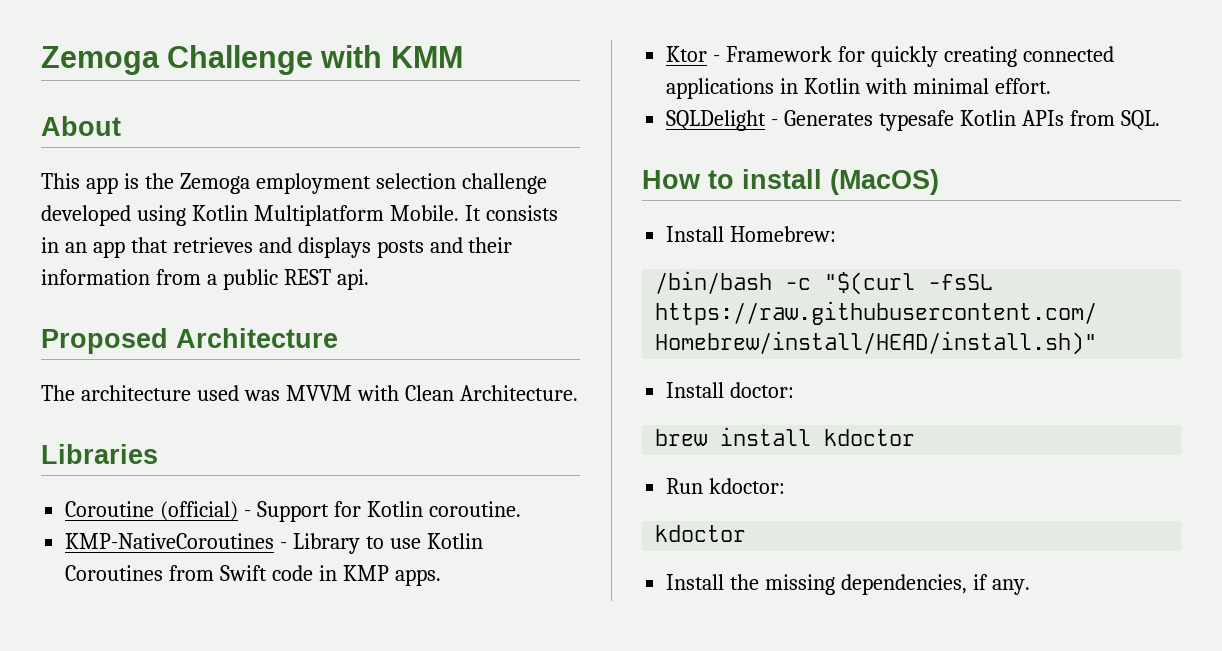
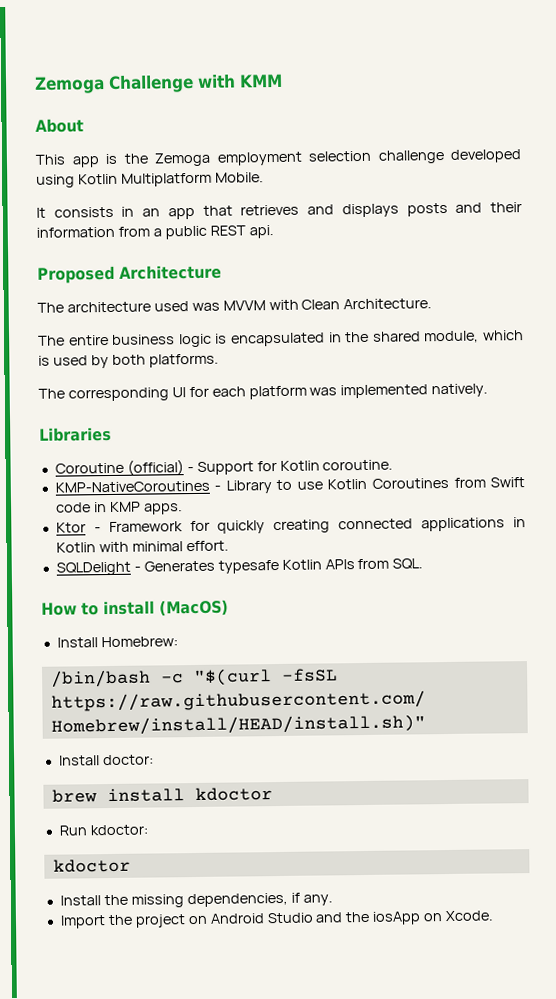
(459, 213) none -> (264, 177) //
(578, 393) none -> [38,330,525,348] [38,353,219,369] [38,383,489,402] // The entire business logic is encapsulated in the shared module, which is used by both platforms. // The corresponding UI for each platform was implemented natively.
(1030, 587) none -> [59,910,495,929] // Import the project on Android Studio and the iosApp on Xcode.

